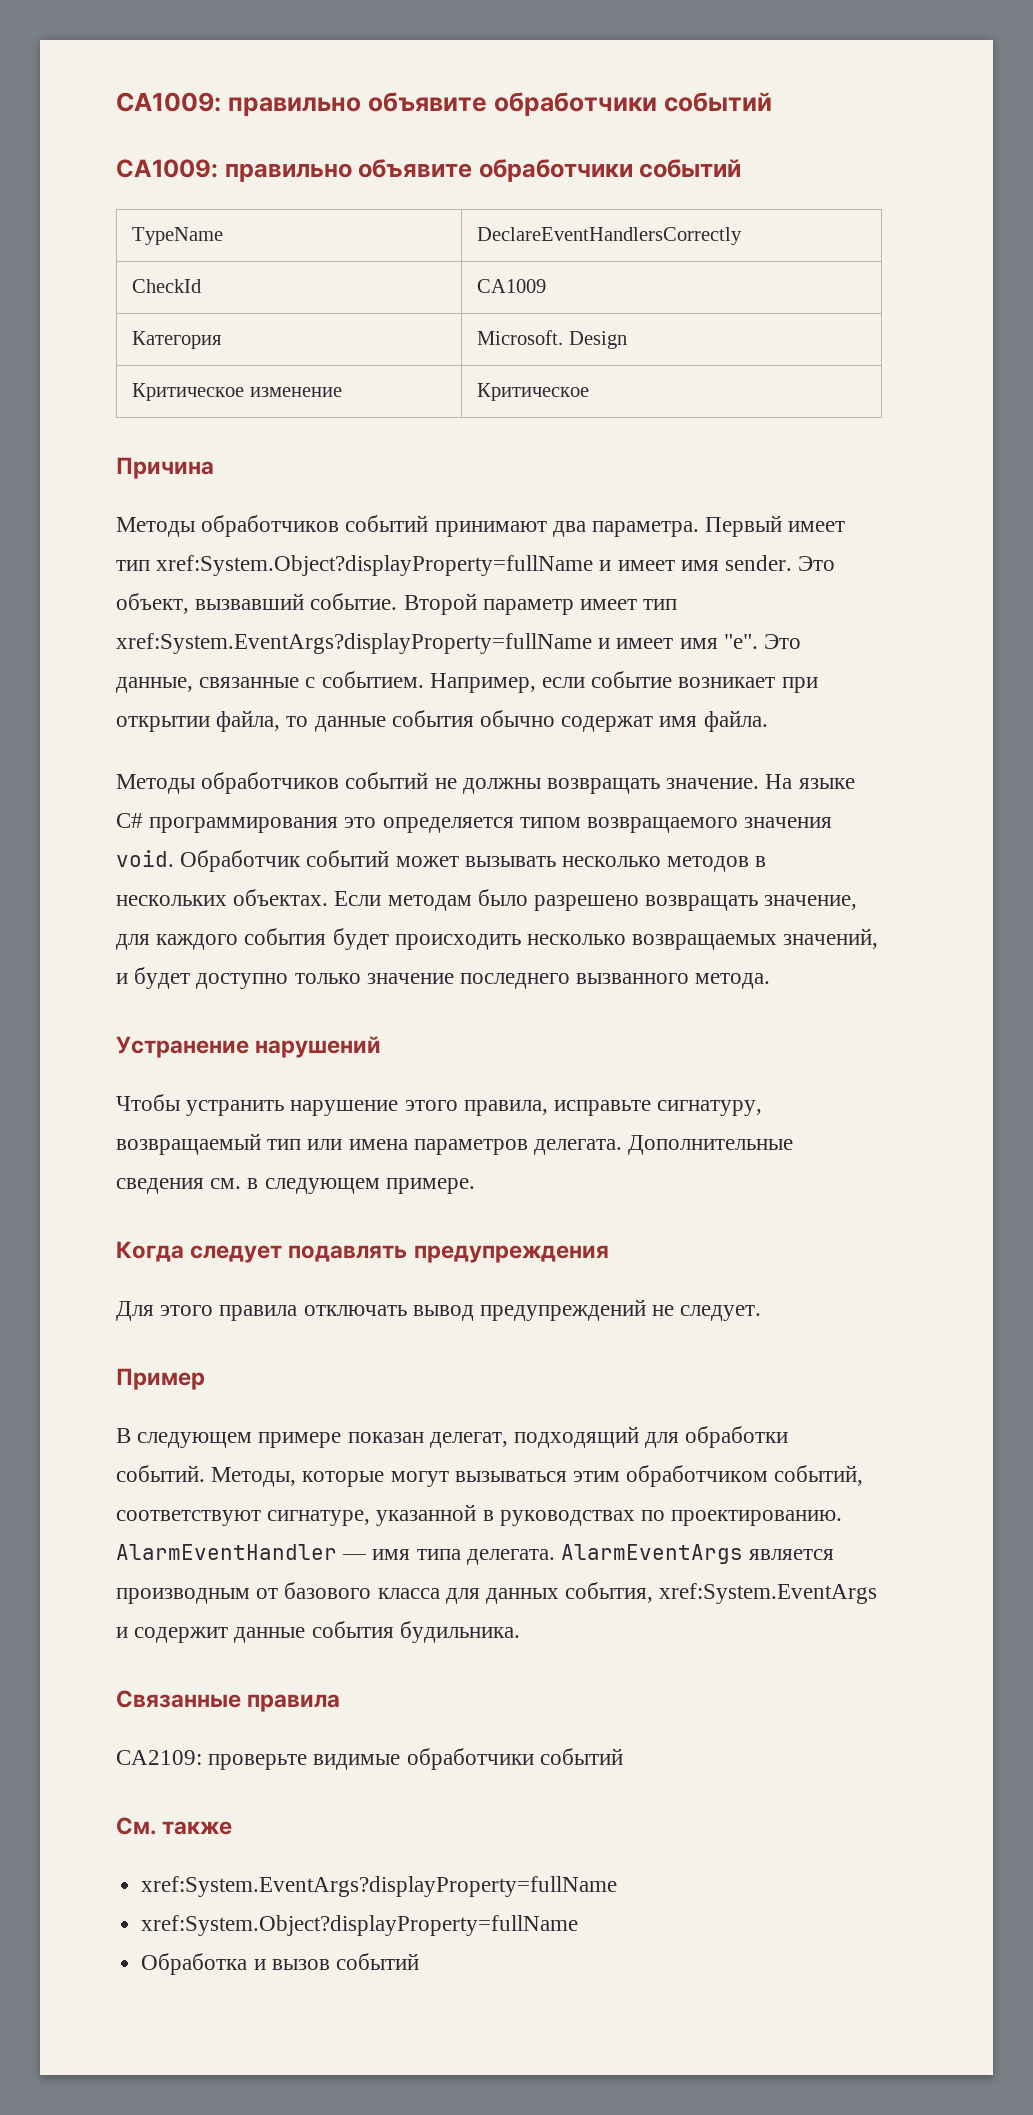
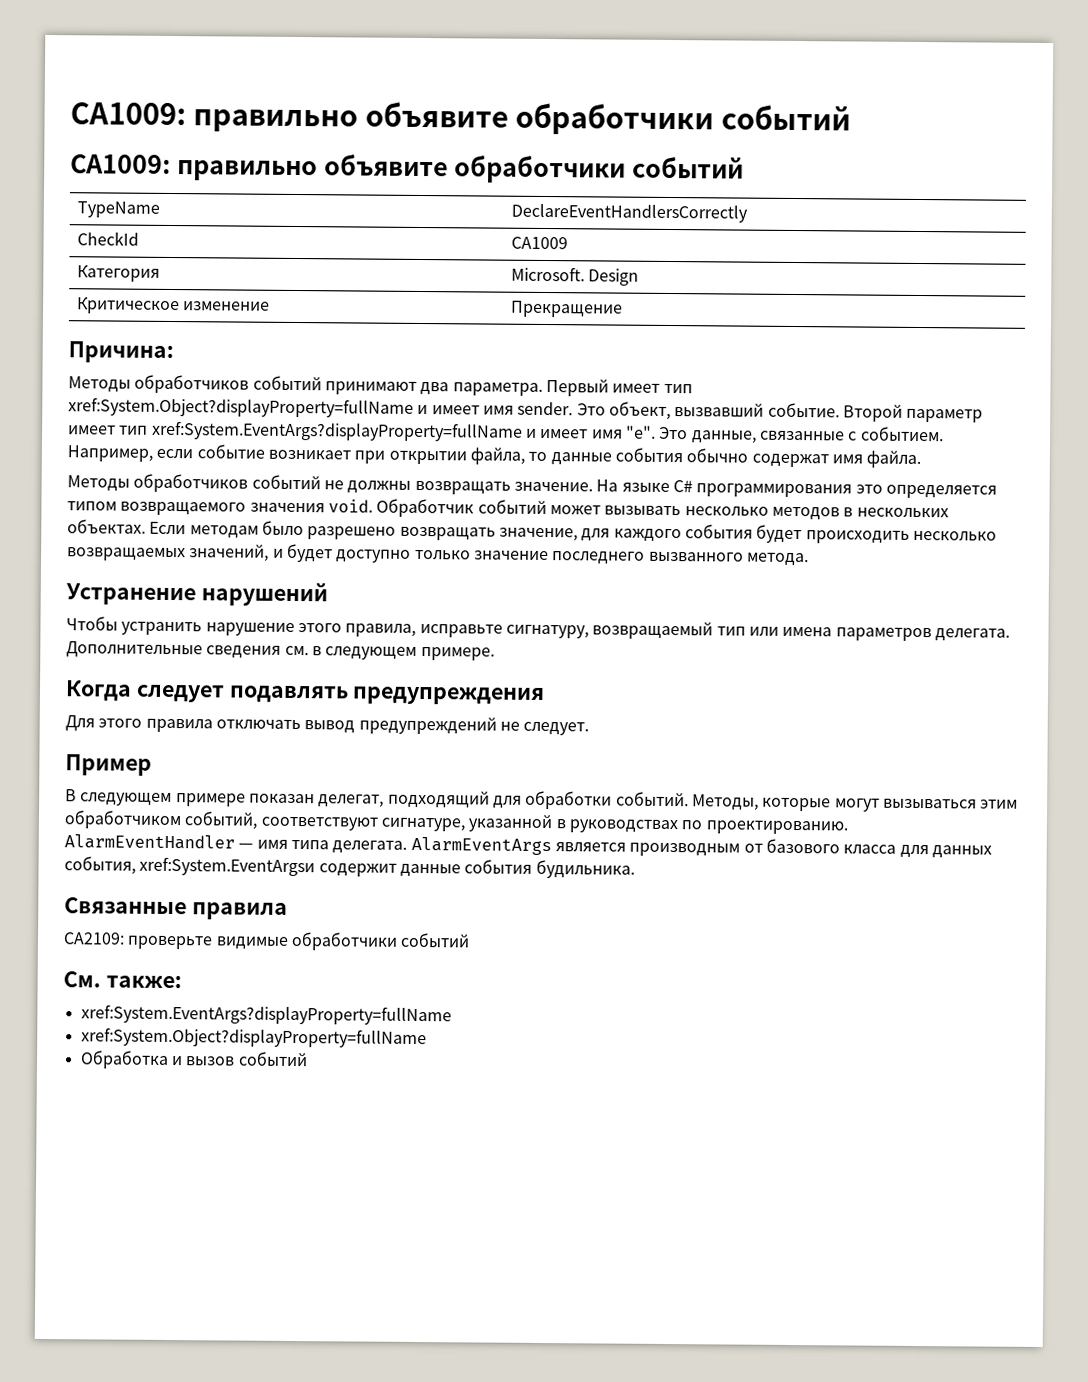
[477,383,590,401] [116,457,214,479] Критическое // Причина -> [510,300,623,318] [68,341,174,364] Прекращение // Причина:
[659,1583,878,1604] [116,1627,128,1638] xref:System.EventArgs и -> [139,856,316,877] xref:System.EventArgsи
[162,1821,233,1835] также -> [105,974,182,989] также:

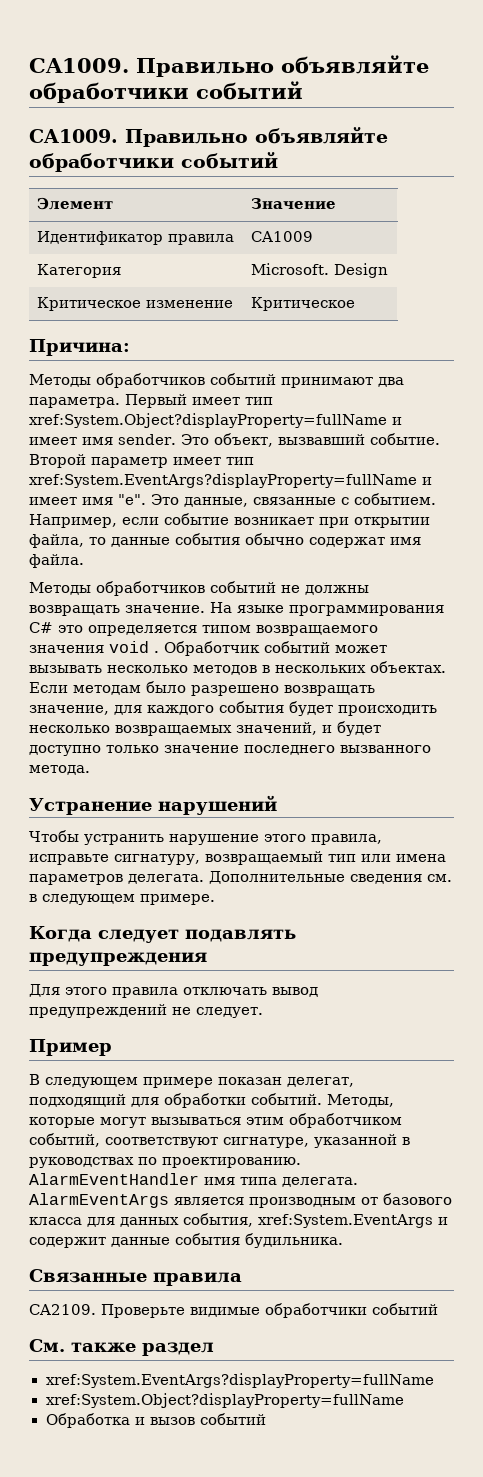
[70,101,852,136] [70,153,744,184] [76,201,160,218] [510,203,748,223] [76,231,139,246] CA1009: правильно объявите обработчики событий // CA1009: правильно объявите обработчики событий // TypeName | DeclareEventHandlersCorrectly // CheckId -> [29,55,429,77] [29,81,303,103] [29,127,388,147] [29,152,278,172] [36,197,113,210] [250,198,336,209] [36,231,234,245] CA1009. Правильно объявляйте обработчики событий // CA1009. Правильно объявляйте обработчики событий // Элемент | Значение // Идентификатор правила
[510,300,623,318] Прекращение -> [250,297,355,311] Критическое
[672,480,853,498] C# программирования -> [289,605,444,616] [29,622,53,633] программирования C#
[327,499,373,513] void. -> [109,641,159,653] void .
[238,843,254,849] — -> (199, 1179) none
[139,856,316,877] xref:System.EventArgsи -> [258,1214,448,1228] xref:System.EventArgs и
[63,932,214,950] CA2109: проверьте -> [29,1304,185,1318] CA2109. Проверьте
[105,974,182,989] также: -> [71,1342,214,1356] также раздел

